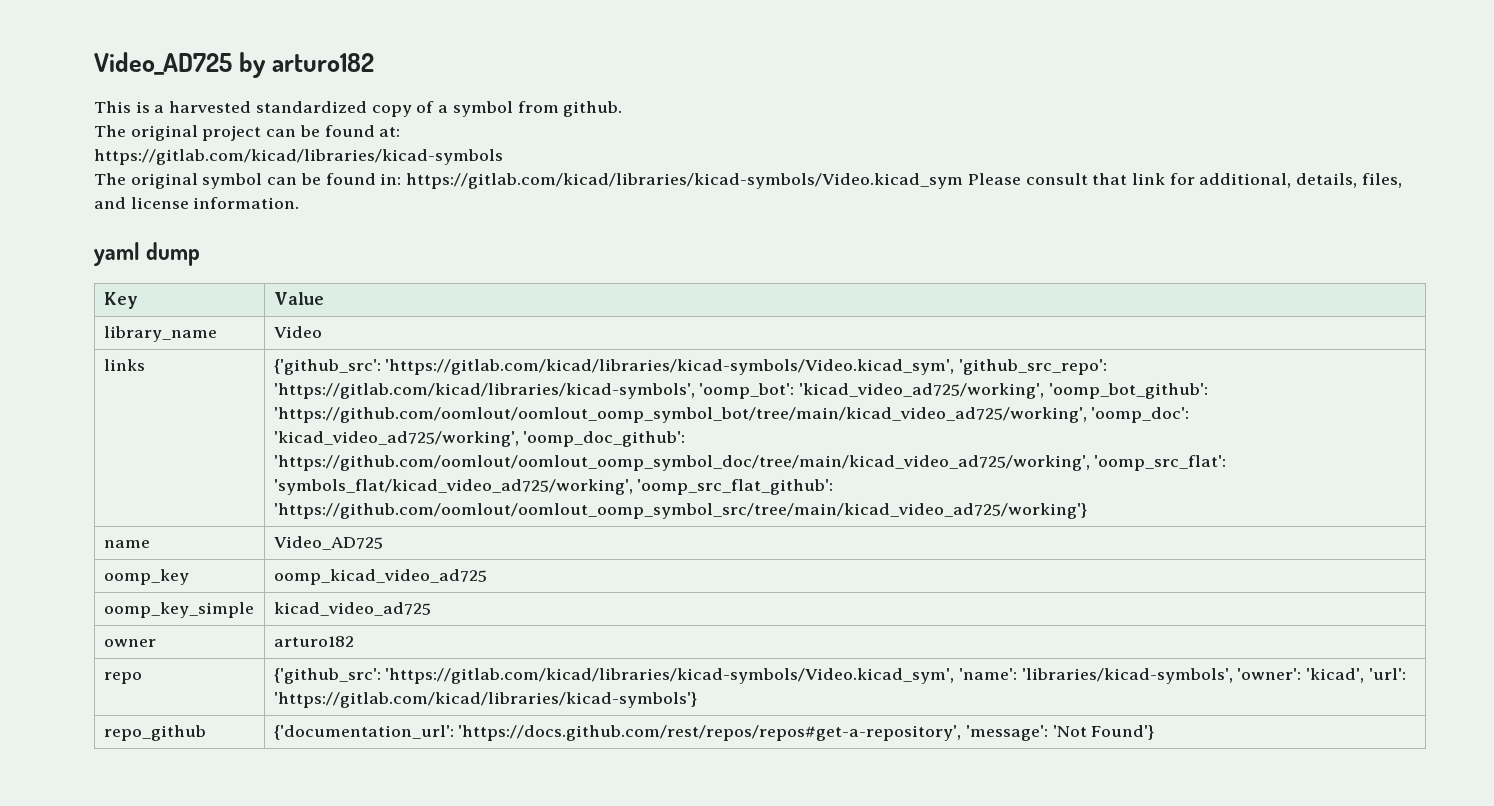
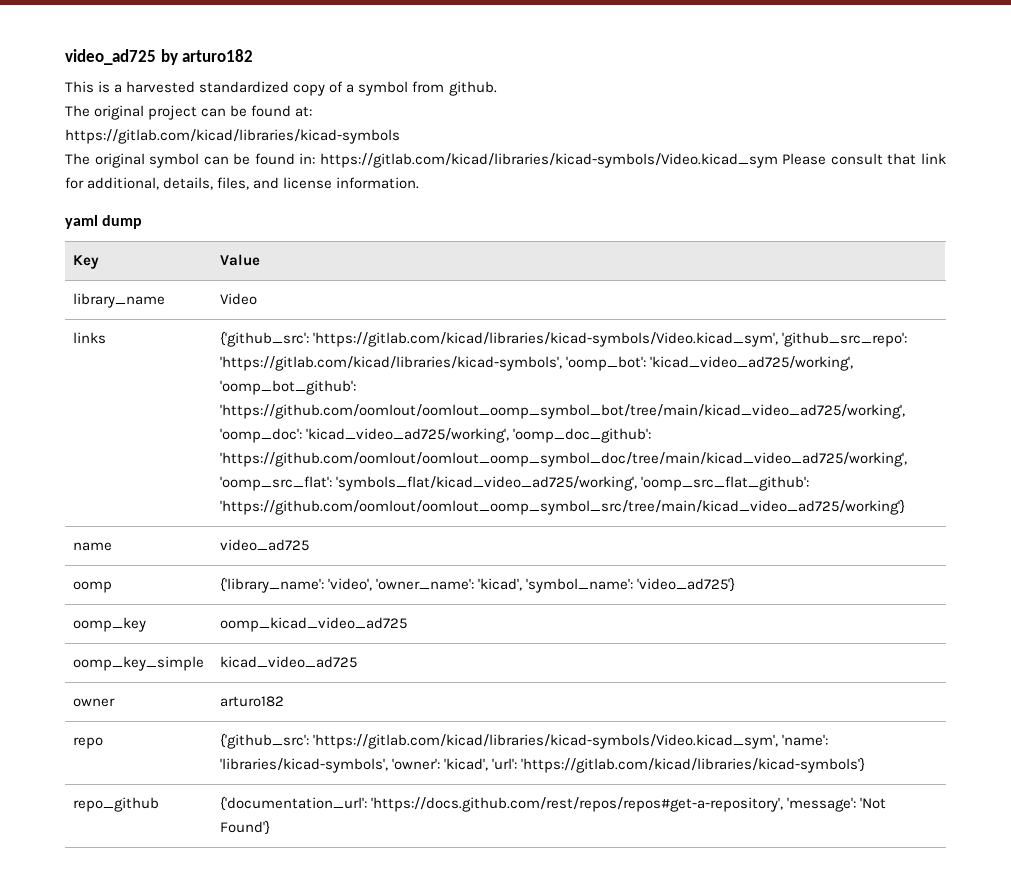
[94,52,232,75] Video_AD725 -> [65,49,156,65] video_ad725
[273,536,383,550] Video_AD725 -> [219,539,309,551] [72,581,112,593] [219,577,736,593] video_ad725 // oomp | {'library_name': 'video', 'owner_name': 'kicad', 'symbol_name': 'video_ad725'}

